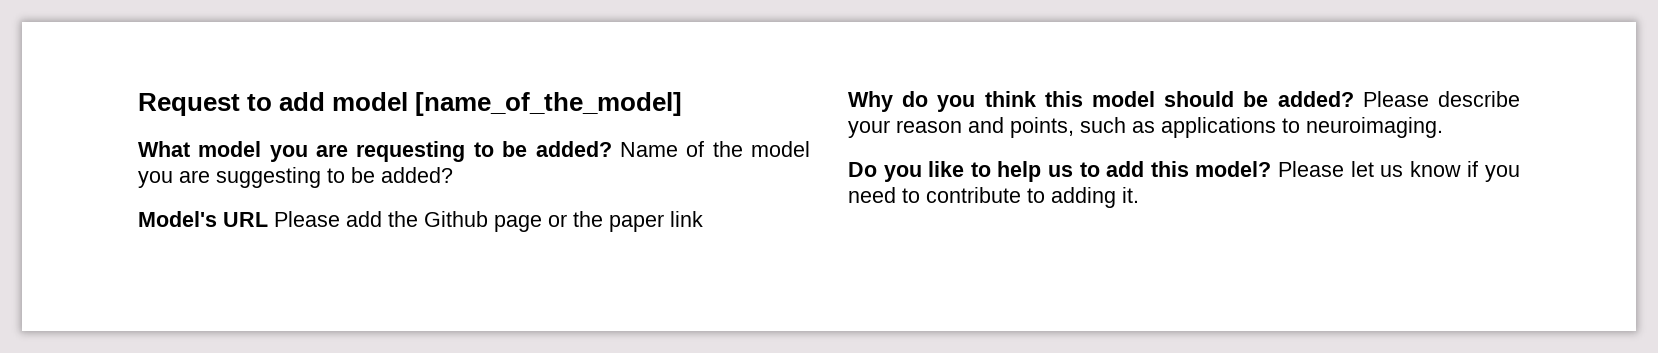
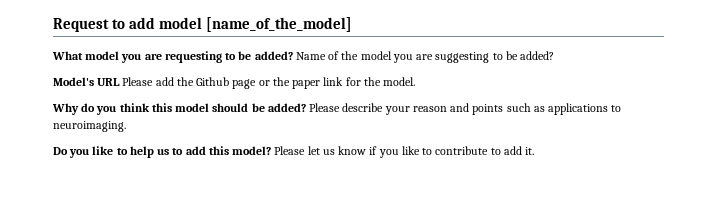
(703, 219) none -> [345,77,416,86] for the model.
[1010,117,1074,138] points, -> [472,104,504,115] points
[848,187,896,203] need -> [401,146,420,155] like
[1051,187,1116,208] adding -> [503,146,522,155] add

